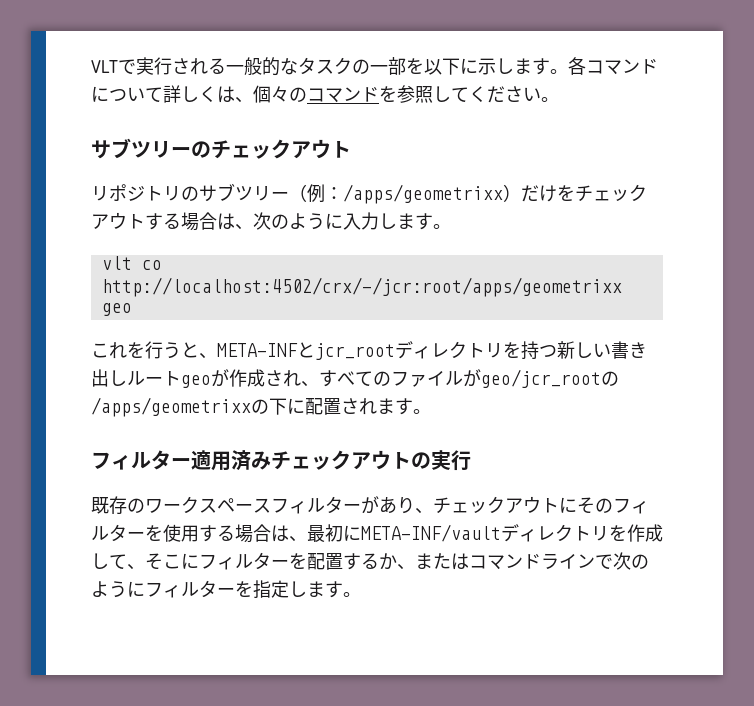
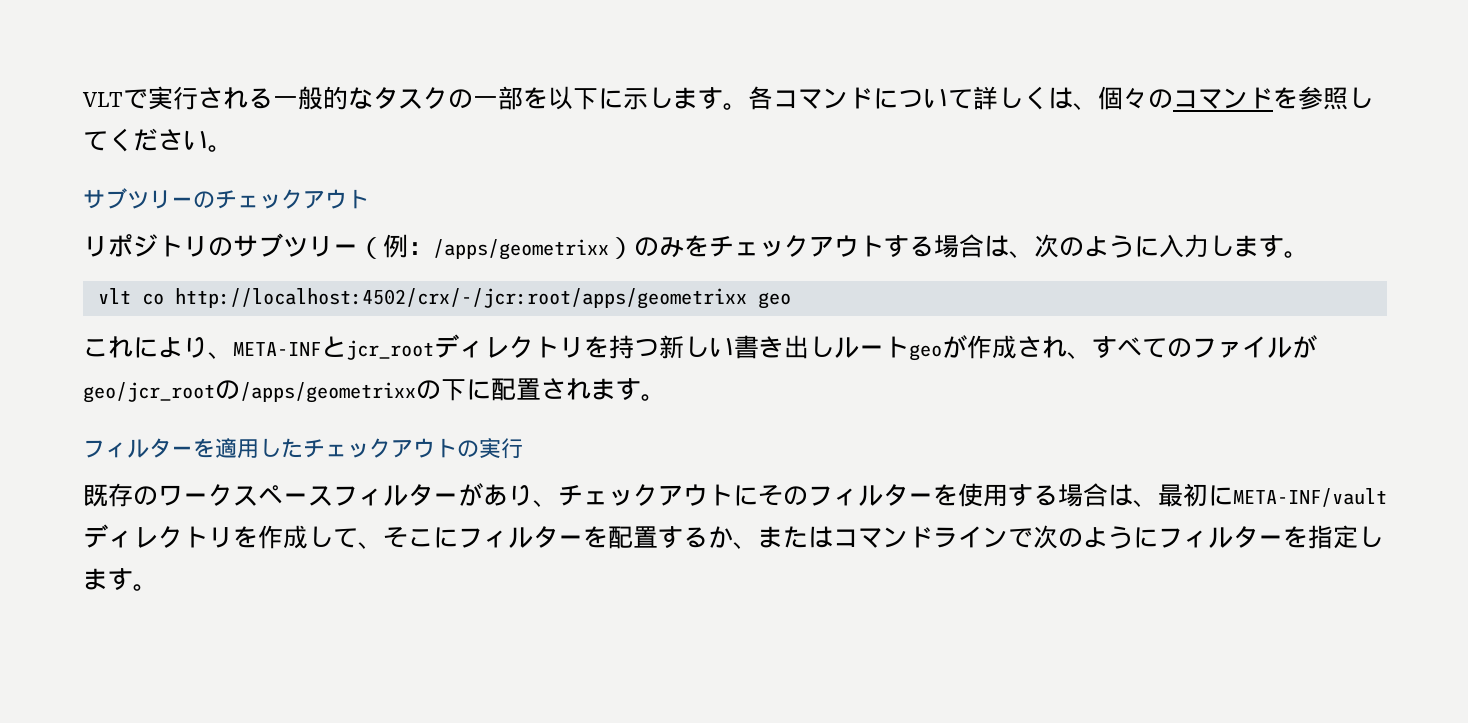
[521,185,557,202] だけ -> [634,237,684,258] のみ
[127,341,199,359] を行うと -> [133,337,208,358] により
[191,450,271,471] 適用済み -> [193,437,303,458] を適用した

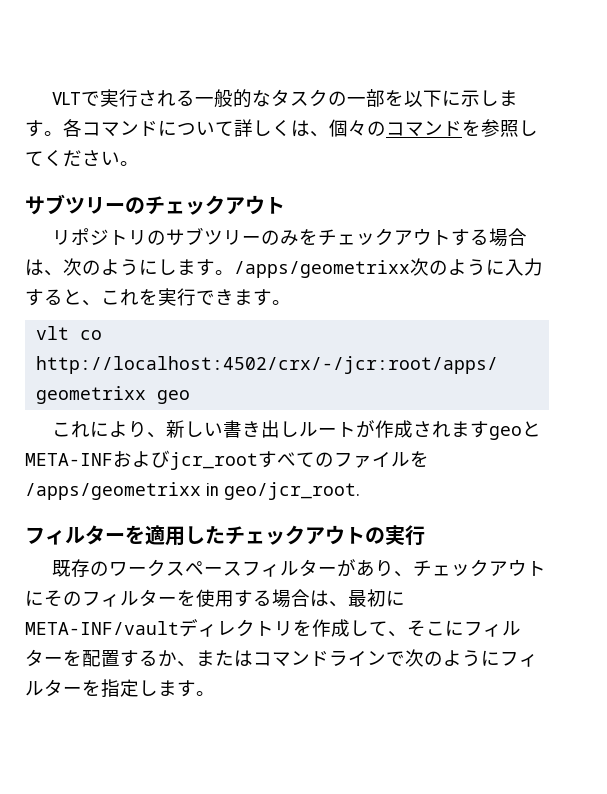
[358,234,634,260] （例：/apps/geometrixx） -> (261, 239) none
[1159,234,1234,258] 入力し -> [158,258,543,278] [25,288,234,306] します。/apps/geometrixx次のように入力すると、これを実行でき
[233,334,659,360] META-INFとjcr_rootディレクトリを持つ -> (166, 435) none
[909,344,942,361] geo -> (356, 429) none
[1067,335,1317,359] [83,378,666,403] 、すべてのファイルがgeo/jcr_rootの/apps/geometrixxの下に配置されます。 -> [450,421,541,440] [25,450,429,470] [25,482,360,500] ますgeoとMETA-INFおよびjcr_rootすべてのファイルを/apps/geometrixx in geo/jcr_root.

